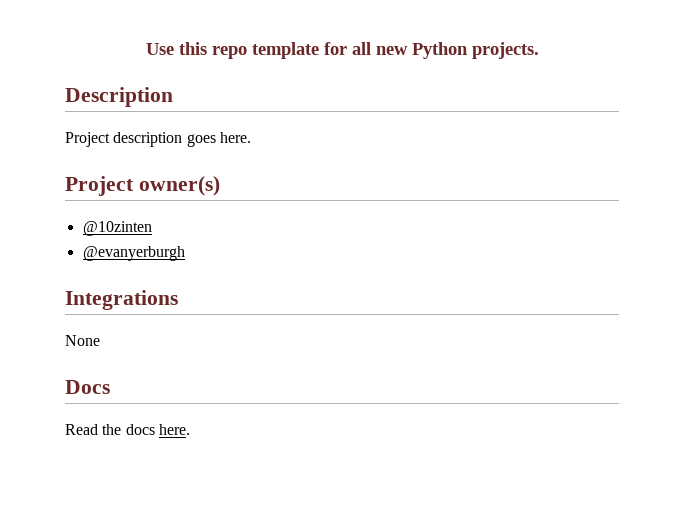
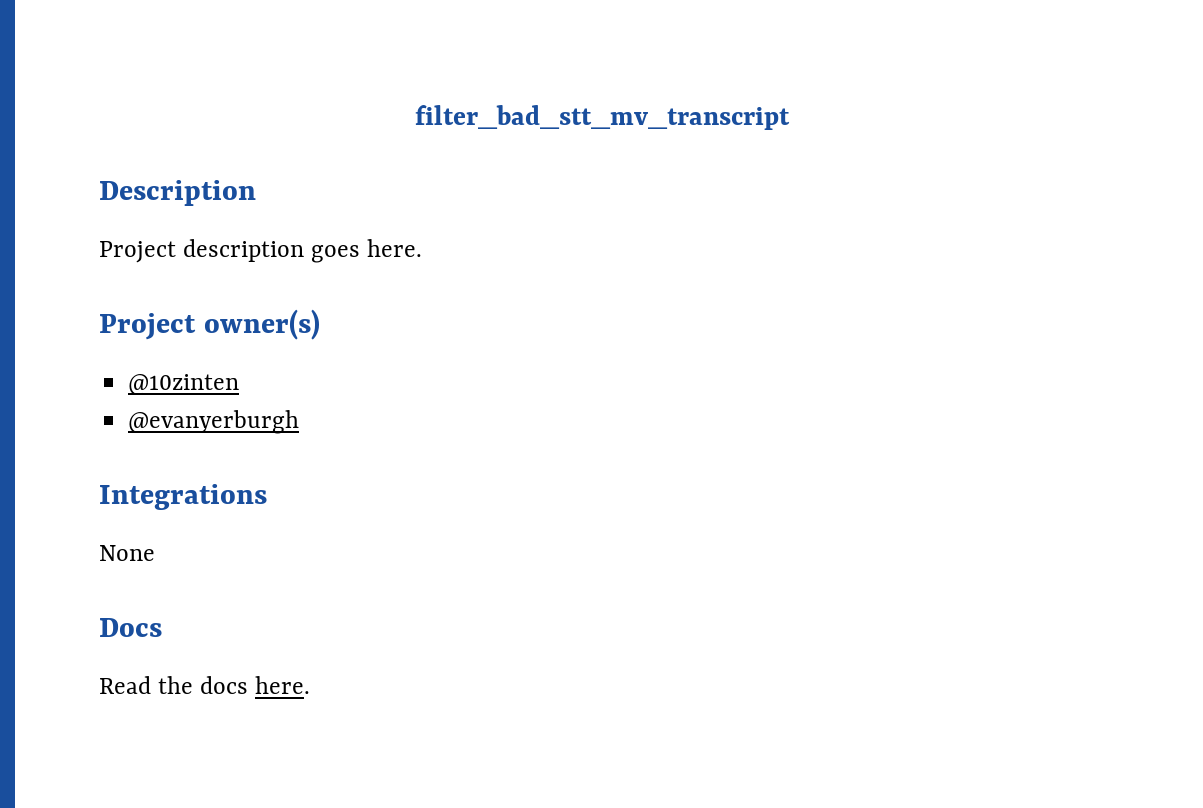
[145,42,539,59] Use this repo template for all new Python projects. -> [414,105,790,130] filter_bad_stt_mv_transcript

